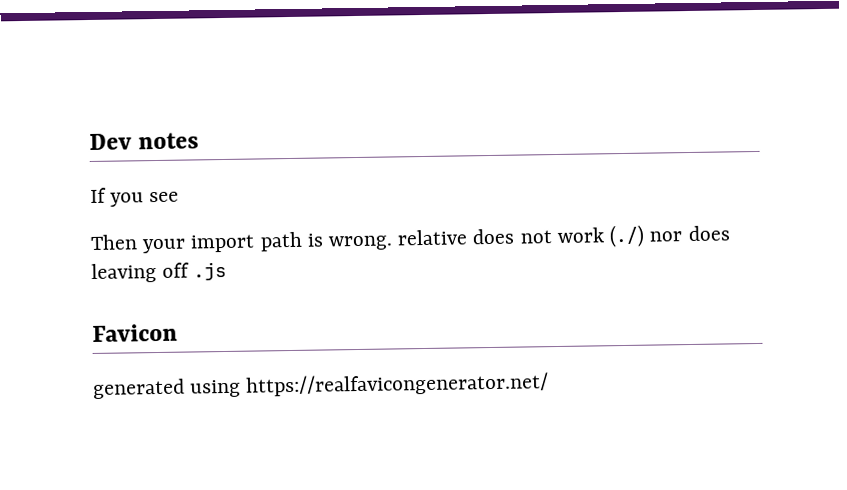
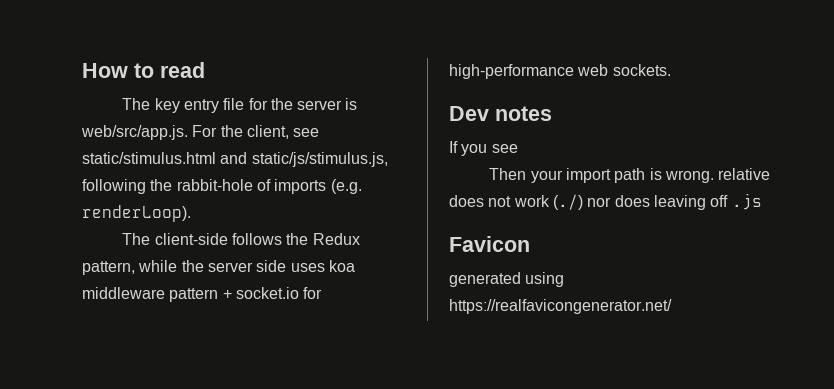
(89, 142) none -> [82,62,205,78] [122,98,358,113] [81,125,320,140] [82,152,388,167] [82,179,362,194] [82,205,191,222] [122,233,360,245] [82,260,355,275] [82,287,323,302] [449,64,671,79] How to read // The key entry file for the server is web/src/app.js. For the client, see static/stimulus.html and static/js/stimulus.js, following the rabbit-hole of imports (e.g. renderLoop). // The client-side follows the Redux pattern, while the server side uses koa middleware pattern + socket.io for high-performance web sockets. //

